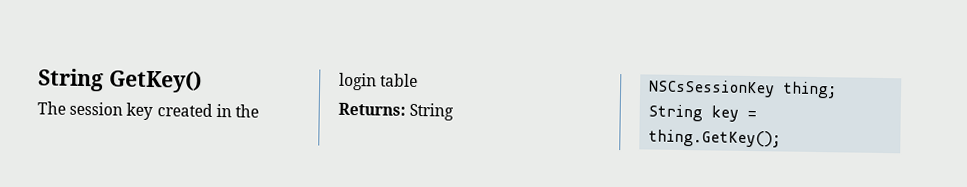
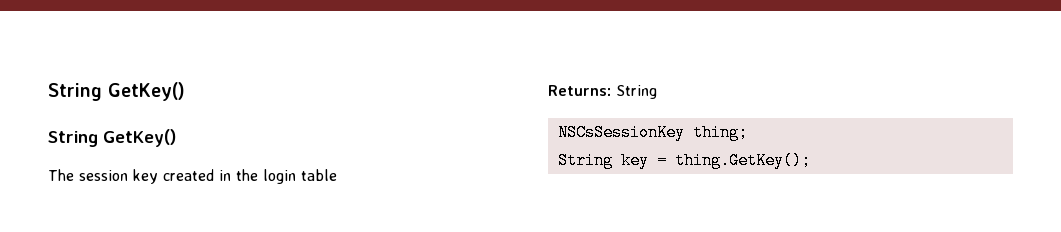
[37,68,202,93] String GetKey() -> [48,82,185,101] [48,129,176,147] String GetKey() // String GetKey()

